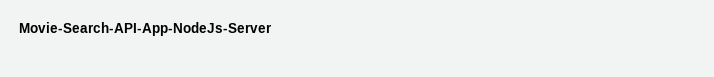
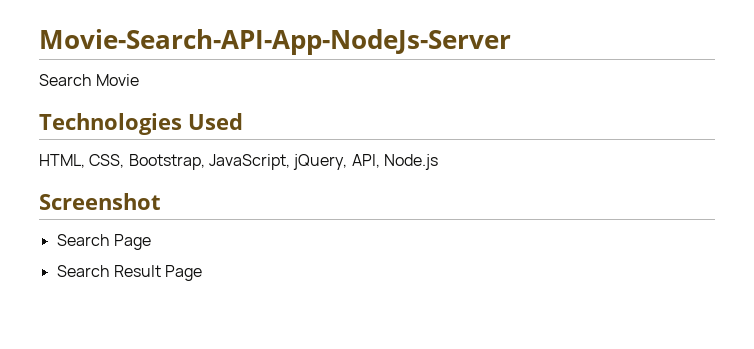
(272, 29) none -> [39,74,140,86] [39,113,243,135] [39,154,438,170] [39,193,161,210] [56,234,151,250] [56,265,203,281] // Search Movie // Technologies Used // HTML, CSS, Bootstrap, JavaScript, jQuery, API, Node.js // Screenshot // Search Page // Search Result Page

